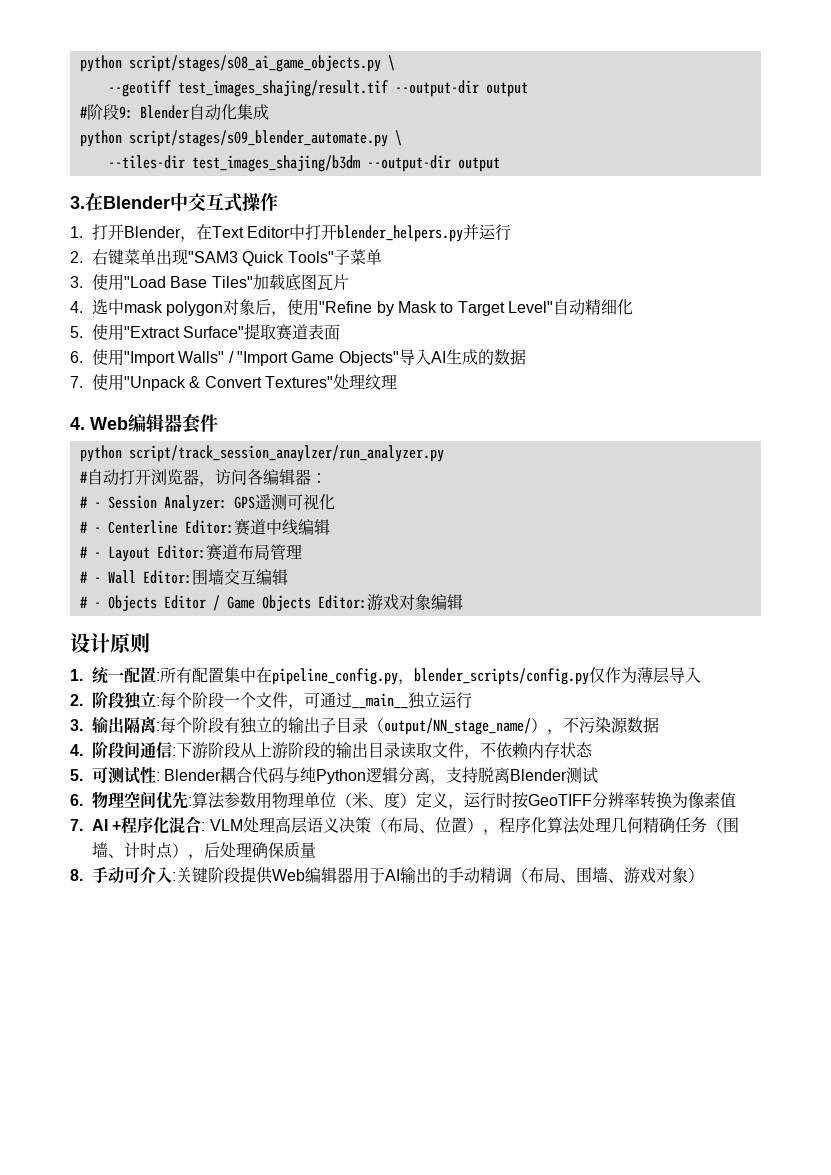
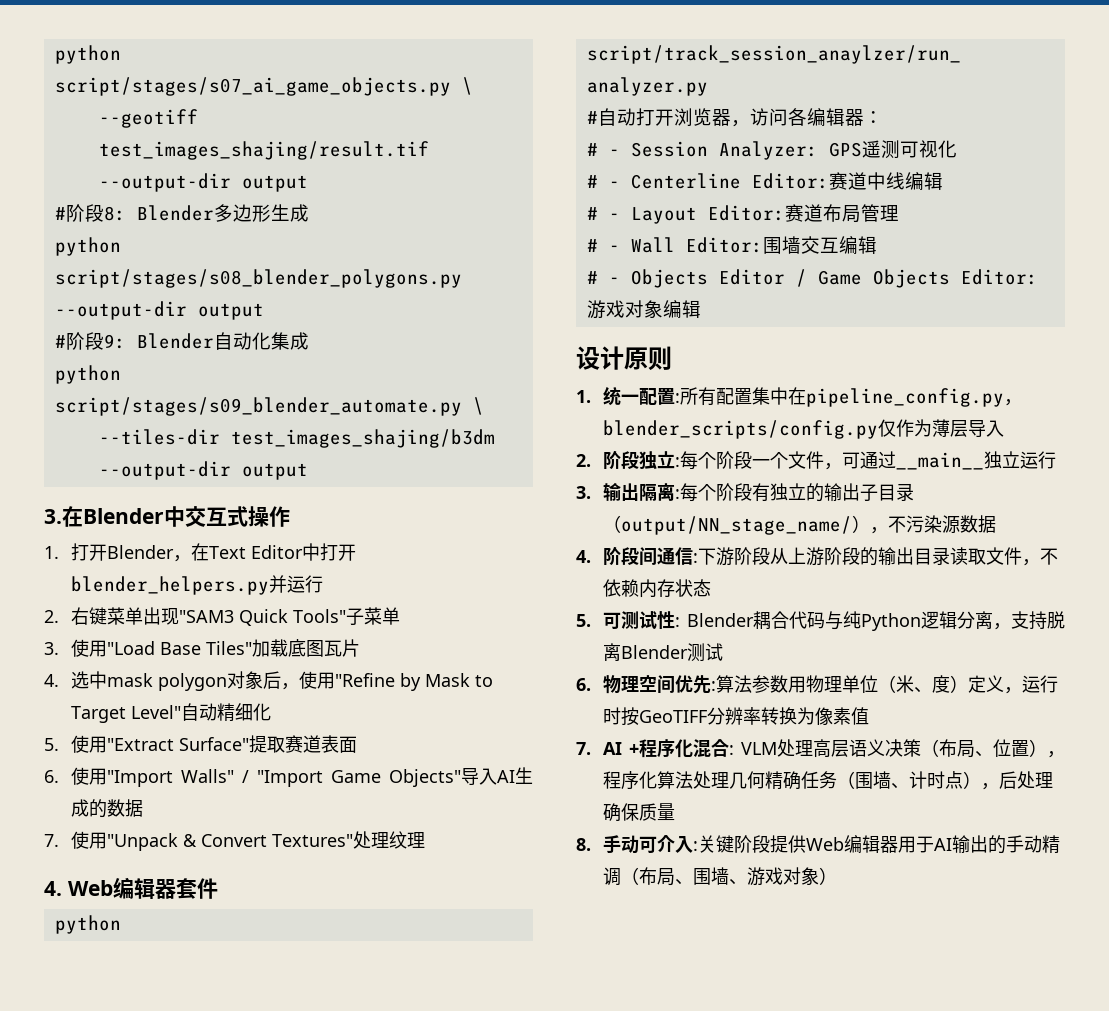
[79,55,381,72] python script/stages/s08_ai_game_objects.py -> [54,45,121,64] [54,77,451,96] python script/stages/s07_ai_game_objects.py
(528, 89) none -> [54,204,309,222] [54,237,121,256] [54,269,462,288] [54,301,264,320] // #阶段8: Blender多边形生成 // python script/stages/s08_blender_polygons.py --output-dir output

